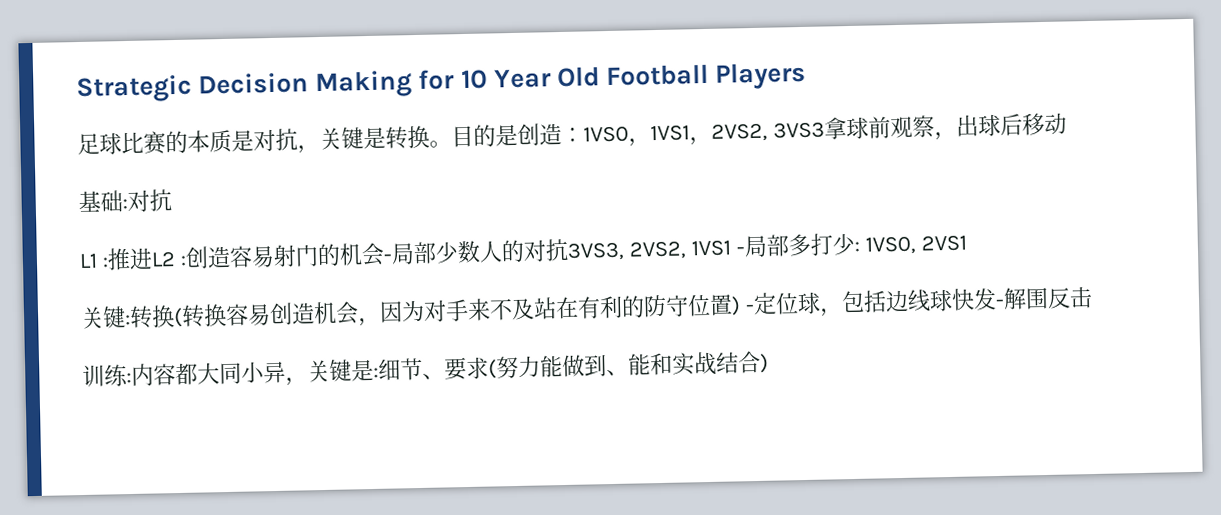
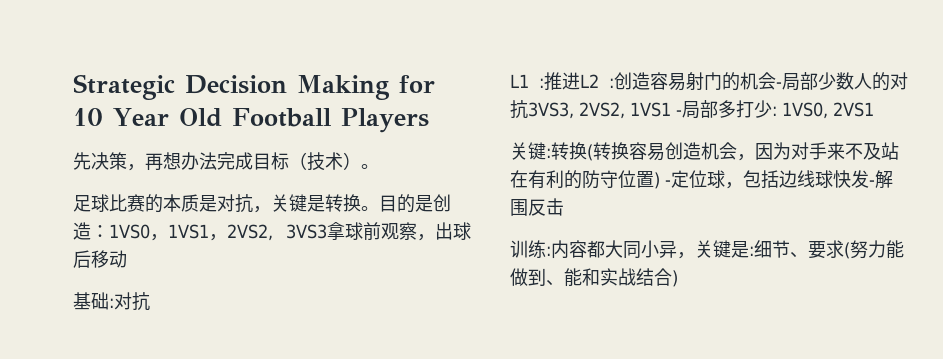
(807, 75) none -> [73,152,379,171] // 先决策，再想办法完成目标（技术）。

